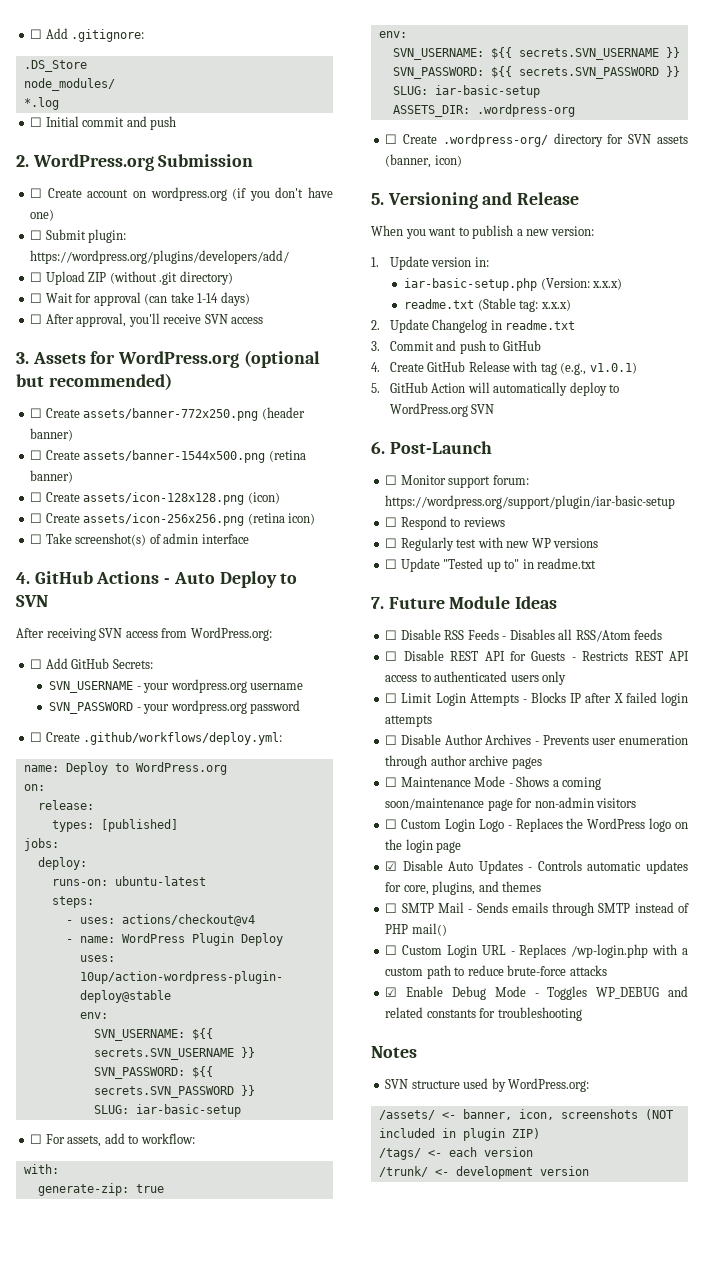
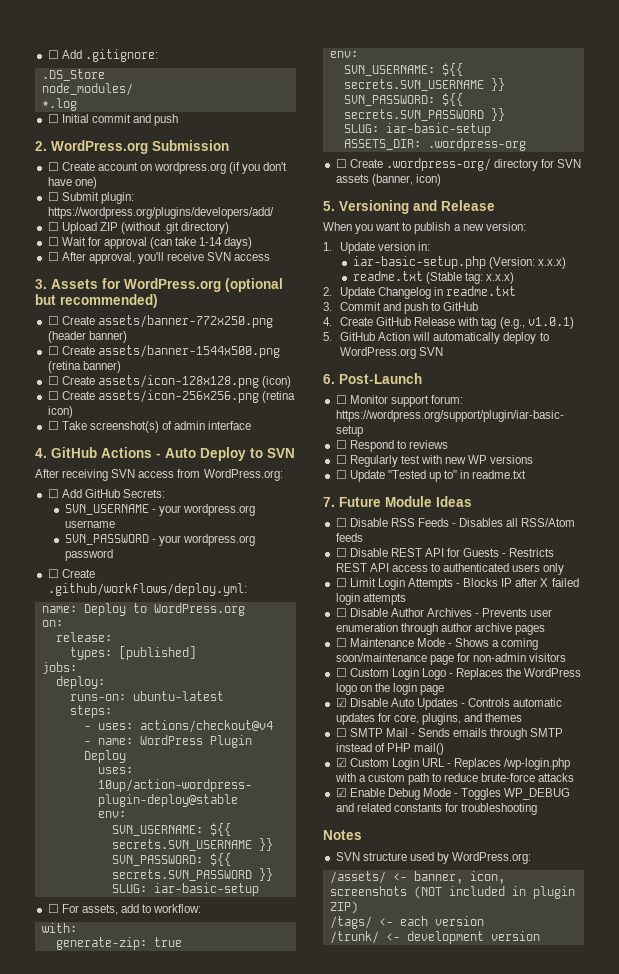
[385,945,398,955] ☐ -> [335,758,347,767] ☑

